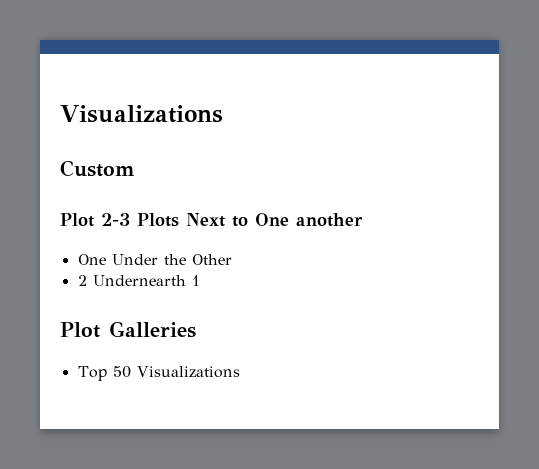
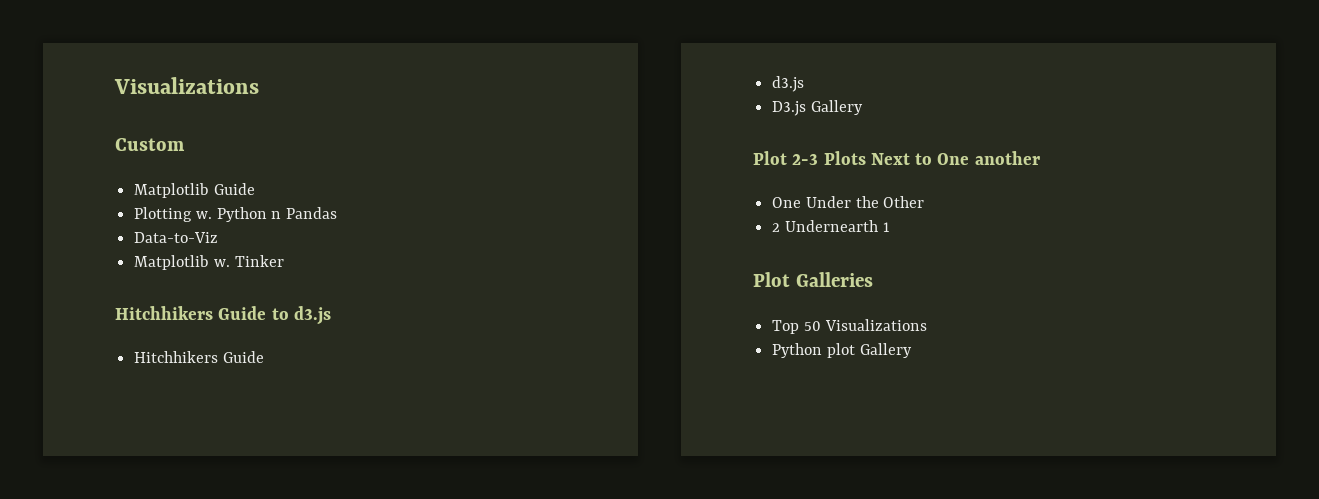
(135, 168) none -> [134,183,255,198] [134,207,338,222] [134,232,219,243] [134,255,284,270] [115,306,331,325] [134,351,264,363] [772,76,805,92] [772,100,863,116] // Matplotlib Guide // Plotting w. Python n Pandas // Data-to-Viz // Matplotlib w. Tinker // Hitchhikers Guide to d3.js // Hitchhikers Guide // d3.js // D3.js Gallery
(240, 372) none -> [772,343,912,358] // Python plot Gallery

